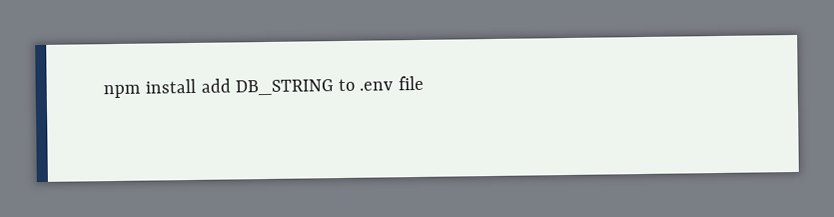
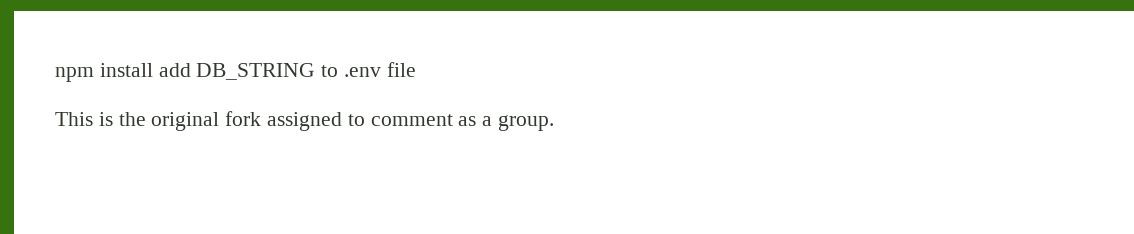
(424, 83) none -> [55,111,555,131] // This is the original fork assigned to comment as a group.

